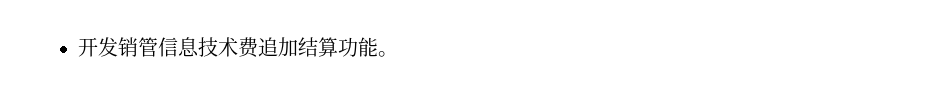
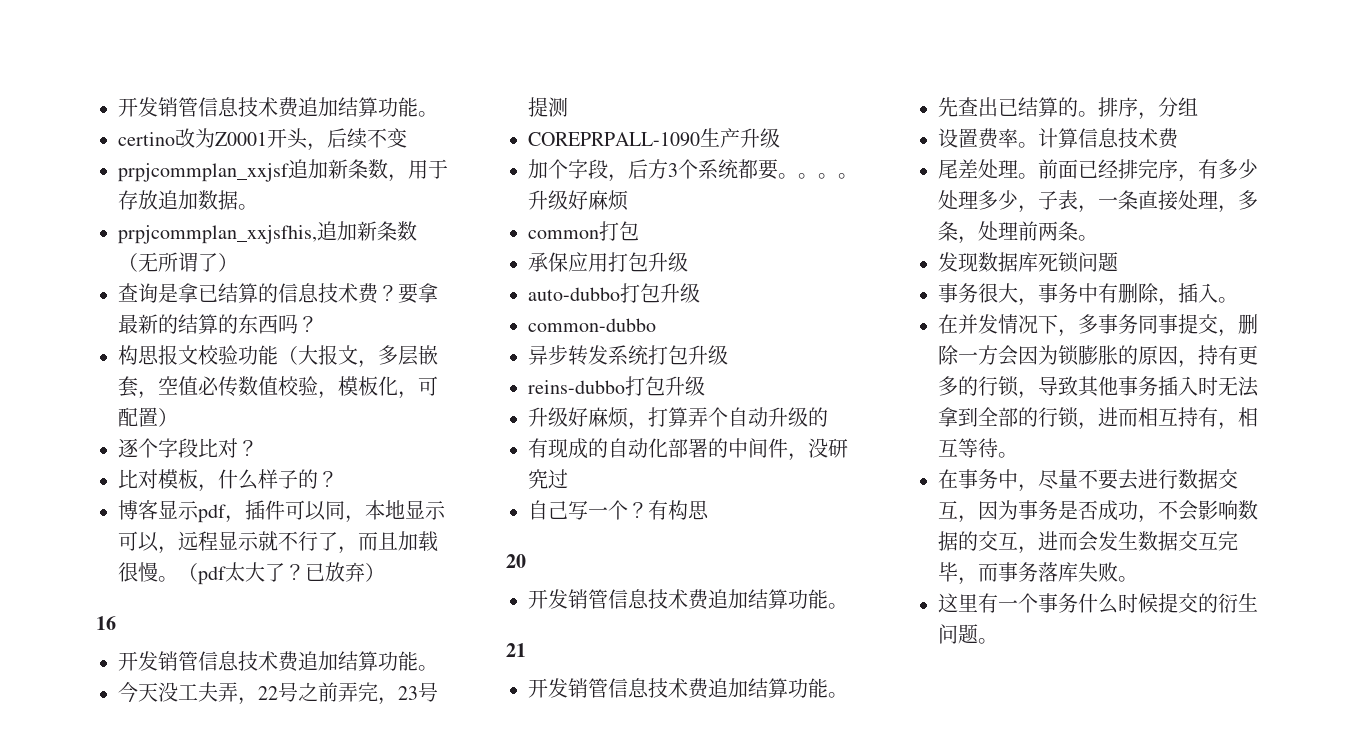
[78,37,398,58] 开发销管信息技术费追加结算功能。 -> [118,97,438,118] [118,128,407,151] [118,159,448,182] [118,190,258,210] [118,221,417,244] [118,252,238,272] [118,283,438,304] [118,314,318,334] [118,345,438,368] [118,376,438,399] [118,407,178,427] [118,438,258,458] [118,469,338,492] [118,500,446,523] [118,531,438,554] [118,562,385,585] [96,616,116,630] [118,651,438,672] [118,682,438,705] [528,97,568,117] [528,128,780,148] [528,159,858,182] [528,190,628,211] [528,221,639,241] [528,252,688,272] [528,283,700,303] [528,318,656,332] [528,345,728,366] [528,376,705,396] [528,407,828,430] [528,438,848,461] [528,469,568,489] [528,500,709,520] [506,554,526,568] [528,589,848,610] [506,643,526,657] [528,678,848,699] [938,97,1198,120] [938,128,1179,149] [938,159,1258,182] [938,190,1258,213] [938,221,1098,244] [938,252,1118,273] [938,283,1238,306] [938,314,1258,337] [938,345,1258,368] [938,376,1259,399] [938,407,1258,430] [938,438,1018,458] [938,469,1238,492] [938,500,1258,523] [938,531,1238,554] [938,562,1138,585] [938,593,1258,614] [938,624,998,644] 开发销管信息技术费追加结算功能。 // certino改为Z0001开头，后续不变 // prpjcommplan_xxjsf追加新条数，用于存放追加数据。 // prpjcommplan_xxjsfhis,追加新条数（无所谓了） // 查询是拿已结算的信息技术费？要拿最新的结算的东西吗？ // 构思报文校验功能（大报文，多层嵌套，空值必传数值校验，模板化，可配置） // 逐个字段比对？ // 比对模板，什么样子的？ // 博客显示pdf，插件可以同，本地显示可以，远程显示就不行了，而且加载很慢。（pdf太大了？已放弃） // 16 // 开发销管信息技术费追加结算功能。 // 今天没工夫弄，22号之前弄完，23号提测 // COREPRPALL-1090生产升级 // 加个字段，后方3个系统都要。。。。升级好麻烦 // common打包 // 承保应用打包升级 // auto-dubbo打包升级 // common-dubbo // 异步转发系统打包升级 // reins-dubbo打包升级 // 升级好麻烦，打算弄个自动升级的 // 有现成的自动化部署的中间件，没研究过 // 自己写一个？有构思 // 20 // 开发销管信息技术费追加结算功能。 // 21 // 开发销管信息技术费追加结算功能。 // 先查出已结算的。排序，分组 // 设置费率。计算信息技术费 // 尾差处理。前面已经排完序，有多少处理多少，子表，一条直接处理，多条，处理前两条。 // 发现数据库死锁问题 // 事务很大，事务中有删除，插入。 // 在并发情况下，多事务同事提交，删除一方会因为锁膨胀的原因，持有更多的行锁，导致其他事务插入时无法拿到全部的行锁，进而相互持有，相互等待。 // 在事务中，尽量不要去进行数据交互，因为事务是否成功，不会影响数据的交互，进而会发生数据交互完毕，而事务落库失败。 // 这里有一个事务什么时候提交的衍生问题。

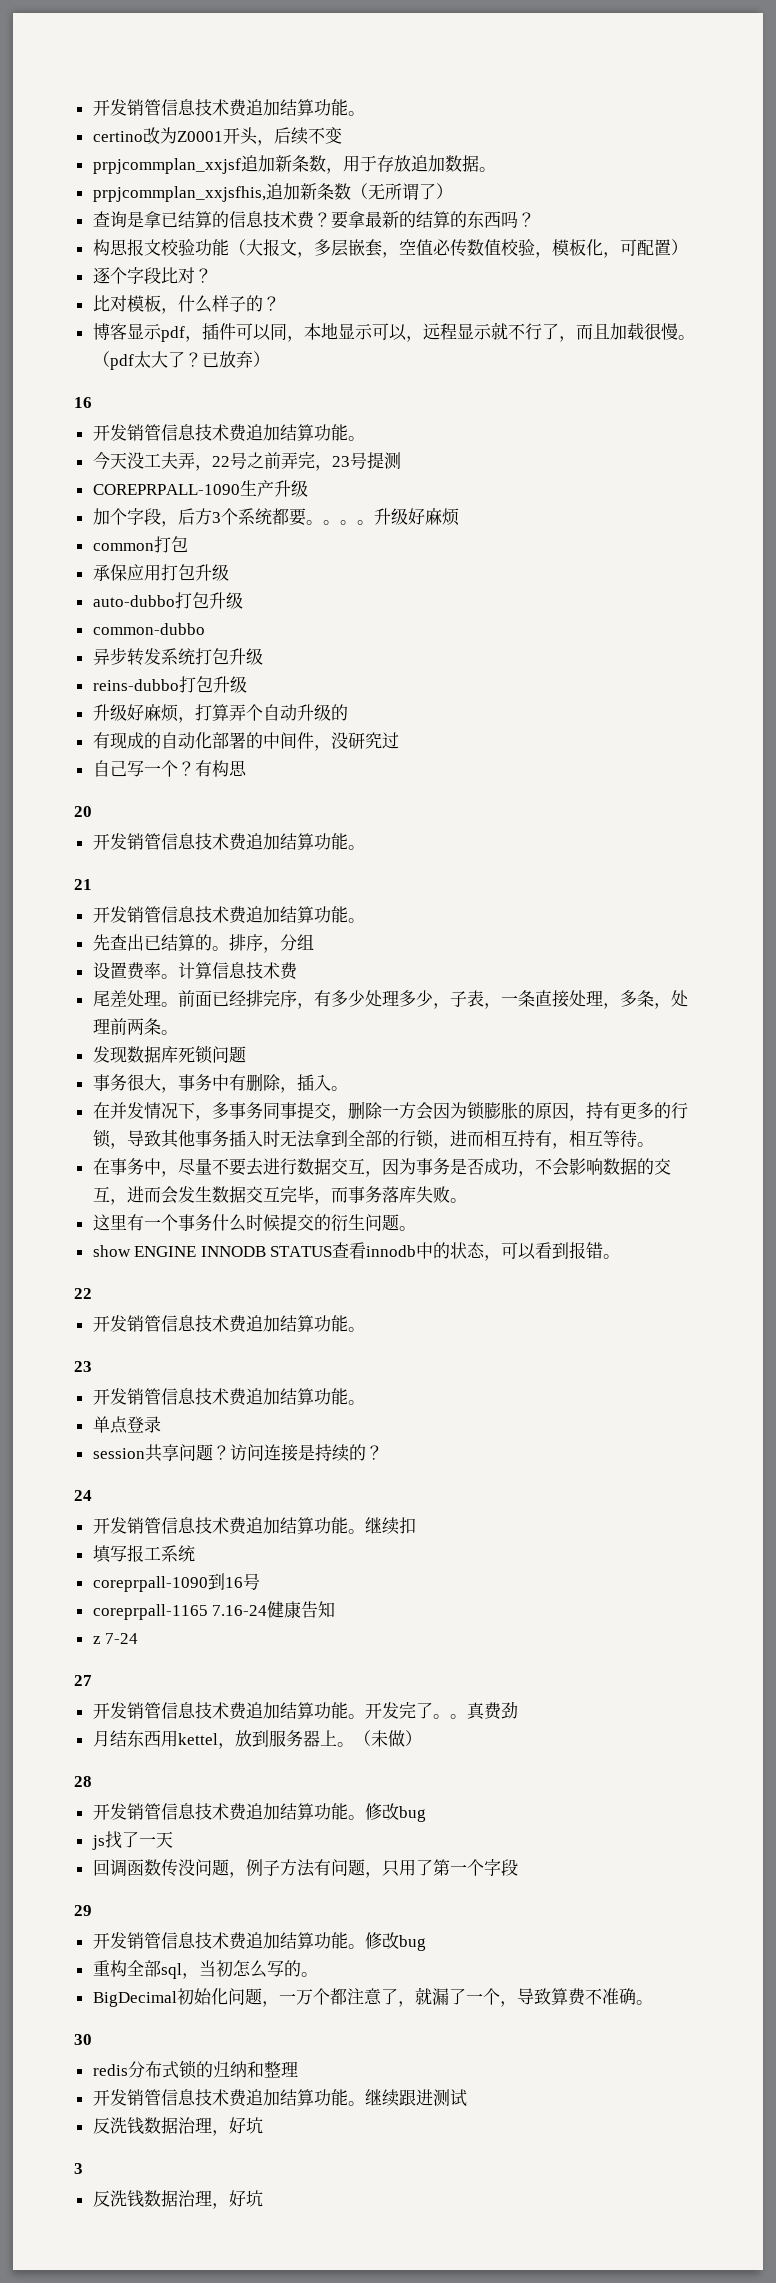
(998, 641) none -> [92,1242,621,1261] [74,1288,92,1299] [92,1315,365,1333] [74,1361,92,1372] [92,1388,365,1406] [92,1416,161,1434] [92,1444,383,1462] [74,1490,92,1501] [92,1517,416,1535] [92,1545,195,1563] [92,1573,260,1592] [92,1601,336,1620] [92,1633,139,1644] [74,1675,92,1686] [92,1701,518,1720] [92,1730,422,1749] [74,1776,92,1787] [92,1803,426,1822] [91,1831,173,1850] [92,1859,518,1878] [74,1905,92,1916] [92,1932,426,1951] [92,1960,318,1979] [92,1987,653,2007] [74,2034,92,2045] [92,2060,298,2079] [92,2089,467,2107] [92,2117,263,2136] [74,2163,83,2174] [92,2190,263,2209] // show ENGINE INNODB STATUS查看innodb中的状态，可以看到报错。 // 22 // 开发销管信息技术费追加结算功能。 // 23 // 开发销管信息技术费追加结算功能。 // 单点登录 // session共享问题？访问连接是持续的？ // 24 // 开发销管信息技术费追加结算功能。继续扣 // 填写报工系统 // coreprpall-1090到16号 // coreprpall-1165 7.16-24健康告知 // z 7-24 // 27 // 开发销管信息技术费追加结算功能。开发完了。。真费劲 // 月结东西用kettel，放到服务器上。（未做） // 28 // 开发销管信息技术费追加结算功能。修改bug // js找了一天 // 回调函数传没问题，例子方法有问题，只用了第一个字段 // 29 // 开发销管信息技术费追加结算功能。修改bug // 重构全部sql，当初怎么写的。 // BigDecimal初始化问题，一万个都注意了，就漏了一个，导致算费不准确。 // 30 // redis分布式锁的归纳和整理 // 开发销管信息技术费追加结算功能。继续跟进测试 // 反洗钱数据治理，好坑 // 3 // 反洗钱数据治理，好坑

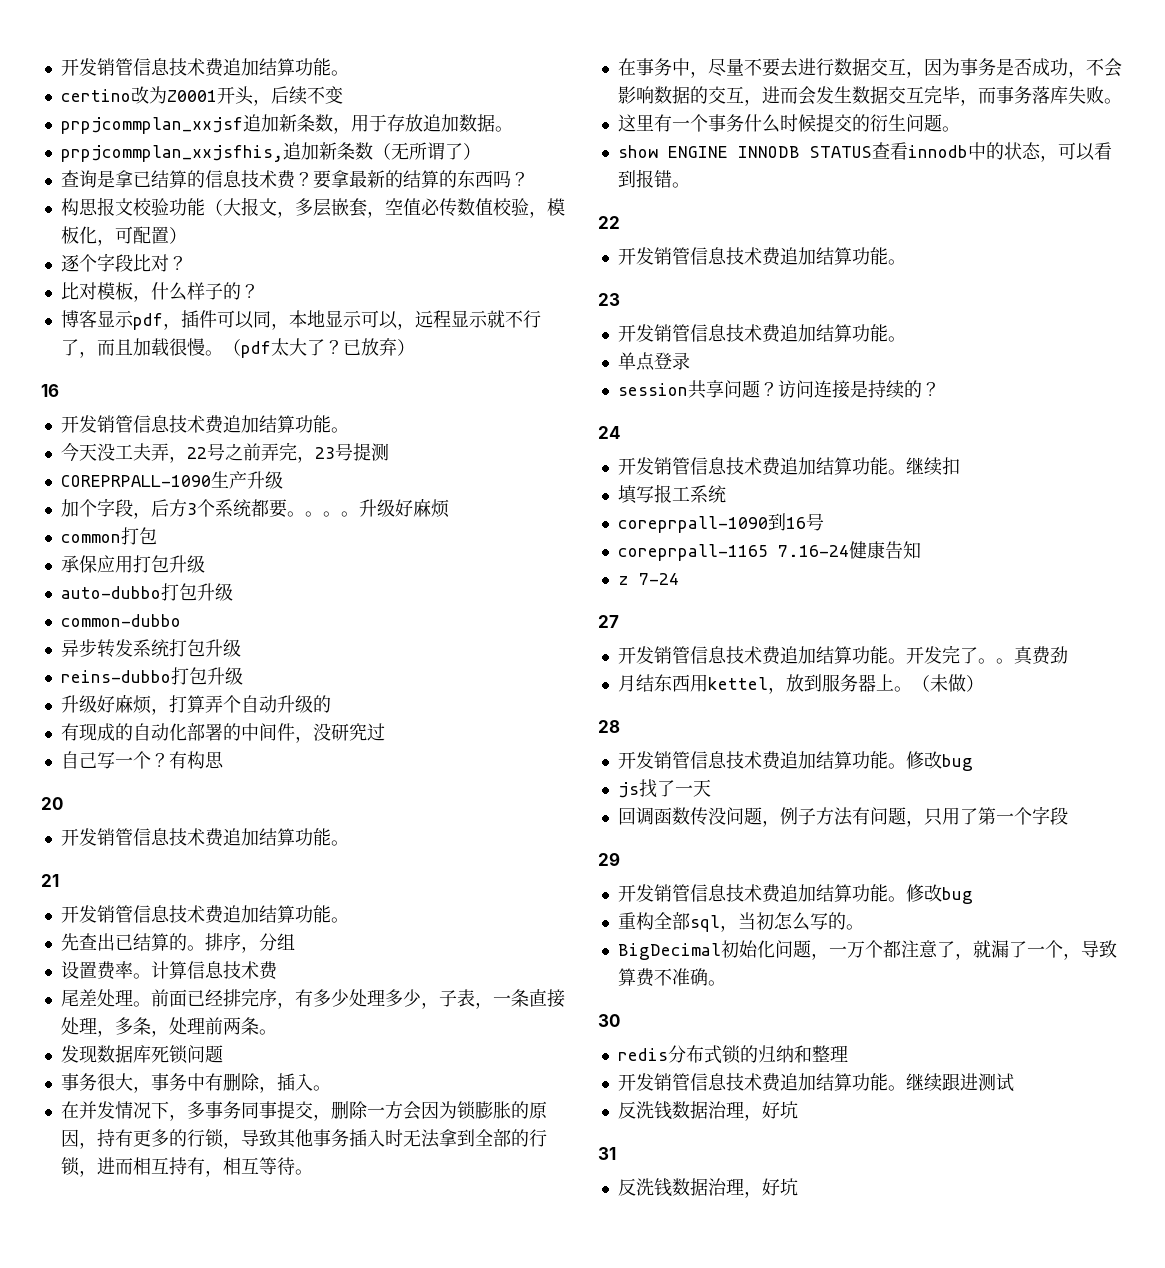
[74,2163,83,2174] 3 -> [598,1147,616,1160] 31

